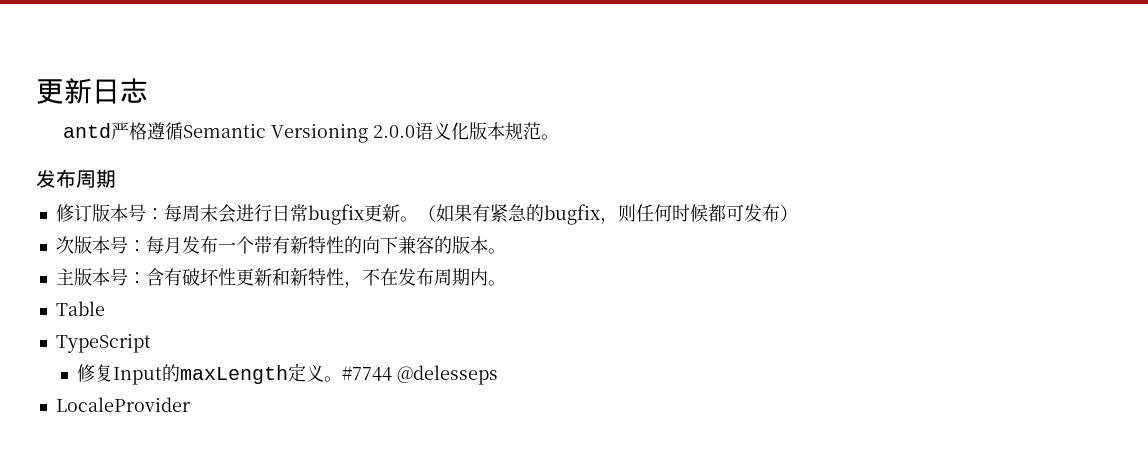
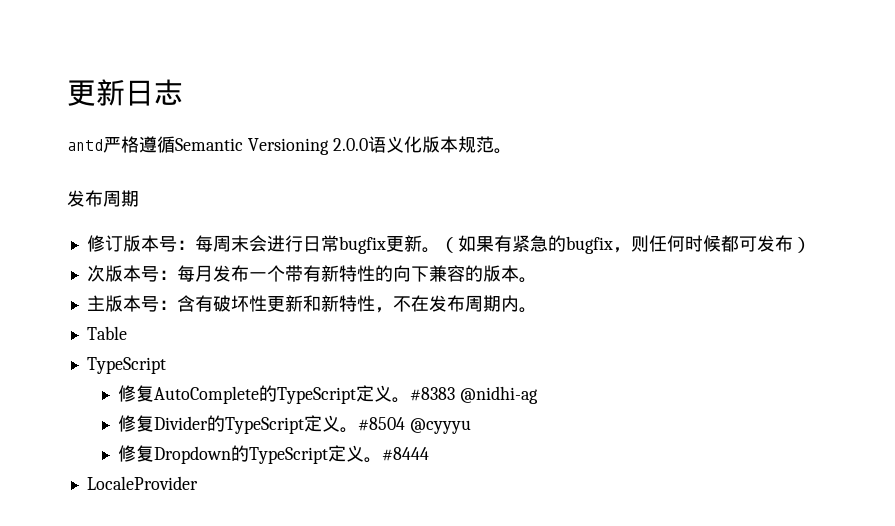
[113,363,499,385] Input的maxLength定义。#7744 @delesseps -> [154,385,539,404] [118,415,472,434] [118,445,430,464] AutoComplete的TypeScript定义。#8383 @nidhi-ag // 修复Divider的TypeScript定义。#8504 @cyyyu // 修复Dropdown的TypeScript定义。#8444

